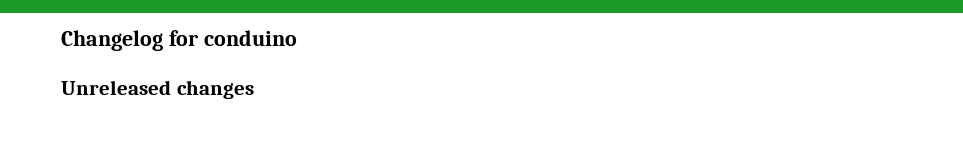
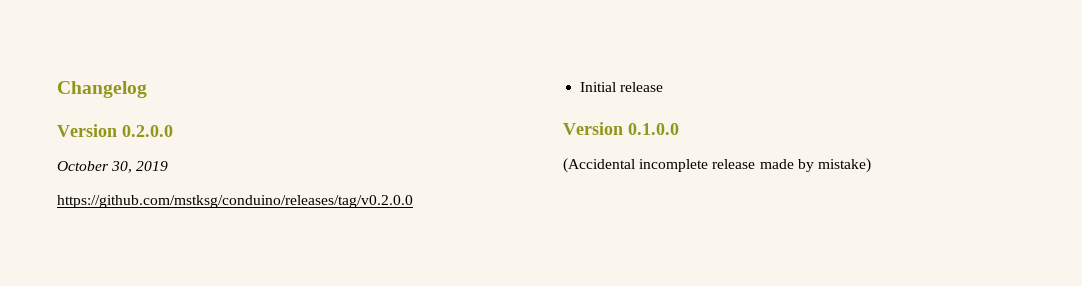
[168,30,297,46] [61,80,254,99] for conduino // Unreleased changes -> [57,124,173,137] [57,161,169,173] [57,195,413,208] [580,82,664,92] [563,122,679,135] [563,158,871,173] // Version 0.2.0.0 // October 30, 2019 // https://github.com/mstksg/conduino/releases/tag/v0.2.0.0 // Initial release // Version 0.1.0.0 // (Accidental incomplete release made by mistake)

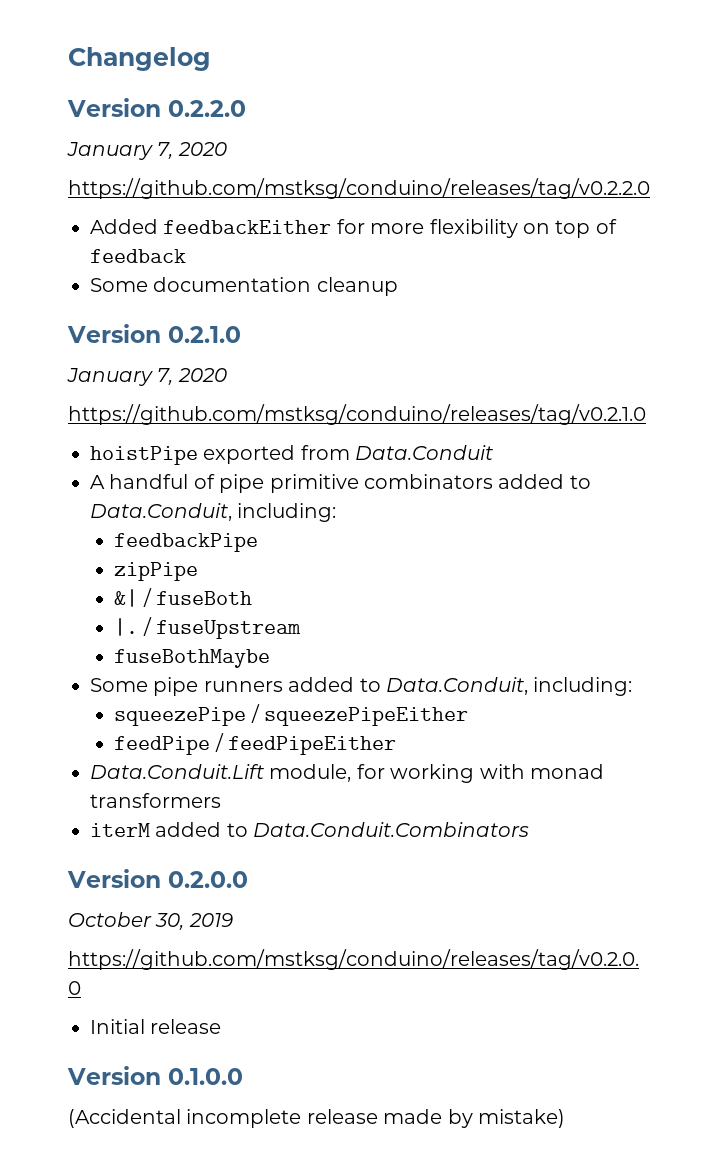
(147, 89) none -> [67,98,246,117] [67,142,227,160] [68,178,650,199] [90,219,617,238] [90,249,186,263] [90,277,398,296] [67,324,241,343] [67,368,227,386] [68,404,646,425] [90,445,494,465] [90,474,591,493] [90,503,337,522] [114,533,259,552] [114,562,199,581] [114,588,253,607] [114,617,302,639] [114,649,271,668] [90,677,633,696] [114,704,469,726] [114,733,397,755] [90,764,604,783] [90,793,221,808] [90,822,530,837] // Version 0.2.2.0 // January 7, 2020 // https://github.com/mstksg/conduino/releases/tag/v0.2.2.0 // Added feedbackEither for more flexibility on top of feedback // Some documentation cleanup // Version 0.2.1.0 // January 7, 2020 // https://github.com/mstksg/conduino/releases/tag/v0.2.1.0 // hoistPipe exported from Data.Conduit // A handful of pipe primitive combinators added to Data.Conduit, including: // feedbackPipe // zipPipe // &| / fuseBoth // |. / fuseUpstream // fuseBothMaybe // Some pipe runners added to Data.Conduit, including: // squeezePipe / squeezePipeEither // feedPipe / feedPipeEither // Data.Conduit.Lift module, for working with monad transformers // iterM added to Data.Conduit.Combinators

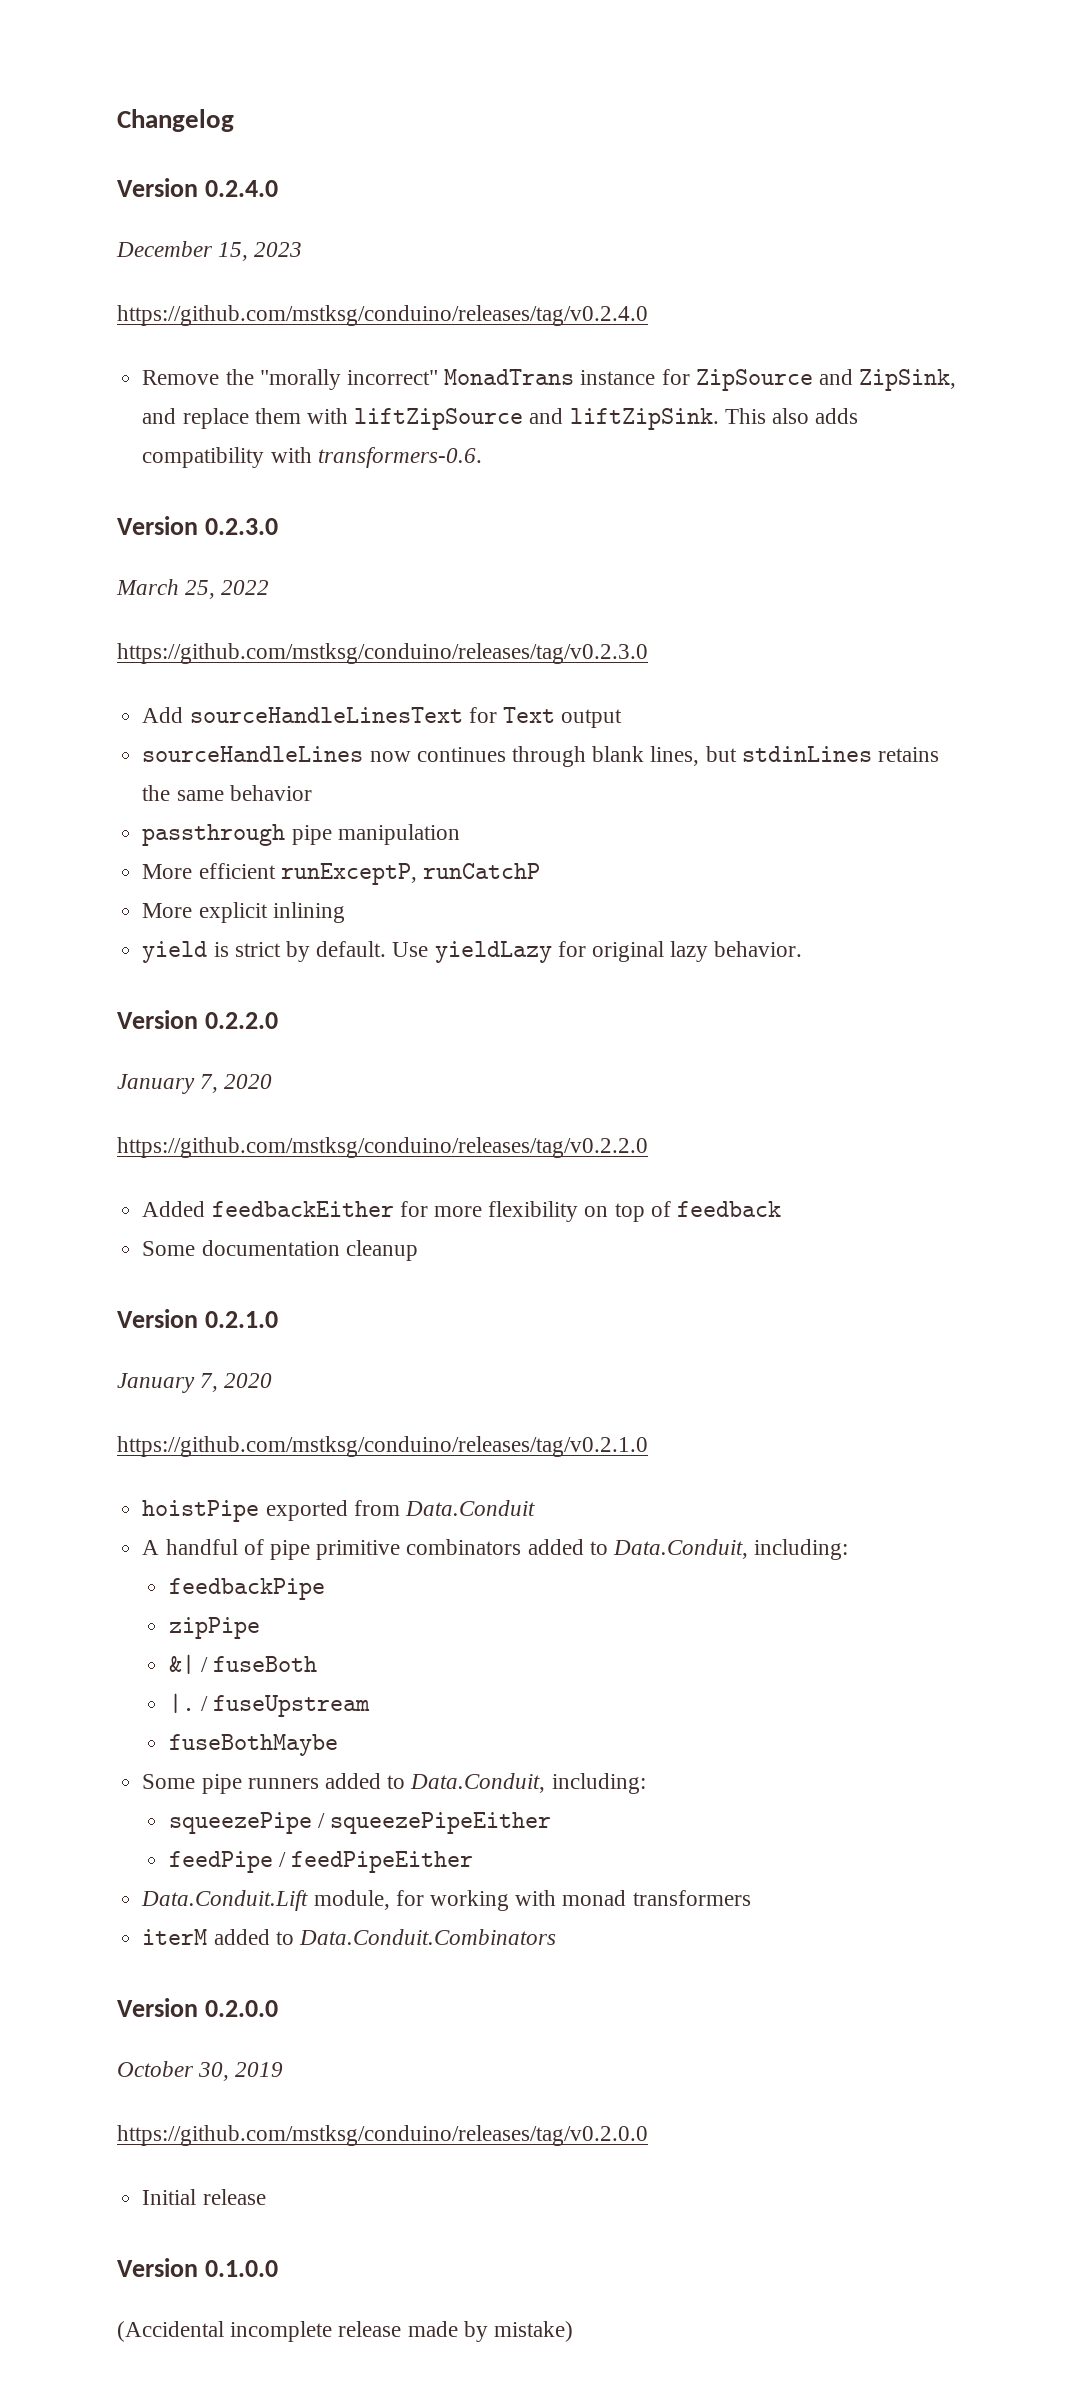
(211, 59) none -> [117,178,278,197] [116,241,303,261] [117,305,648,326] [142,369,957,391] [142,408,859,430] [142,447,482,468] [117,516,278,535] [116,579,270,599] [117,643,648,664] [142,707,623,728] [142,746,939,767] [142,785,312,801] [142,824,460,846] [142,863,540,885] [142,902,345,923] [142,941,803,963] // Version 0.2.4.0 // December 15, 2023 // https://github.com/mstksg/conduino/releases/tag/v0.2.4.0 // Remove the "morally incorrect" MonadTrans instance for ZipSource and ZipSink, and replace them with liftZipSource and liftZipSink. This also adds compatibility with transformers-0.6. // Version 0.2.3.0 // March 25, 2022 // https://github.com/mstksg/conduino/releases/tag/v0.2.3.0 // Add sourceHandleLinesText for Text output // sourceHandleLines now continues through blank lines, but stdinLines retains the same behavior // passthrough pipe manipulation // More efficient runExceptP, runCatchP // More explicit inlining // yield is strict by default. Use yieldLazy for original lazy behavior.

